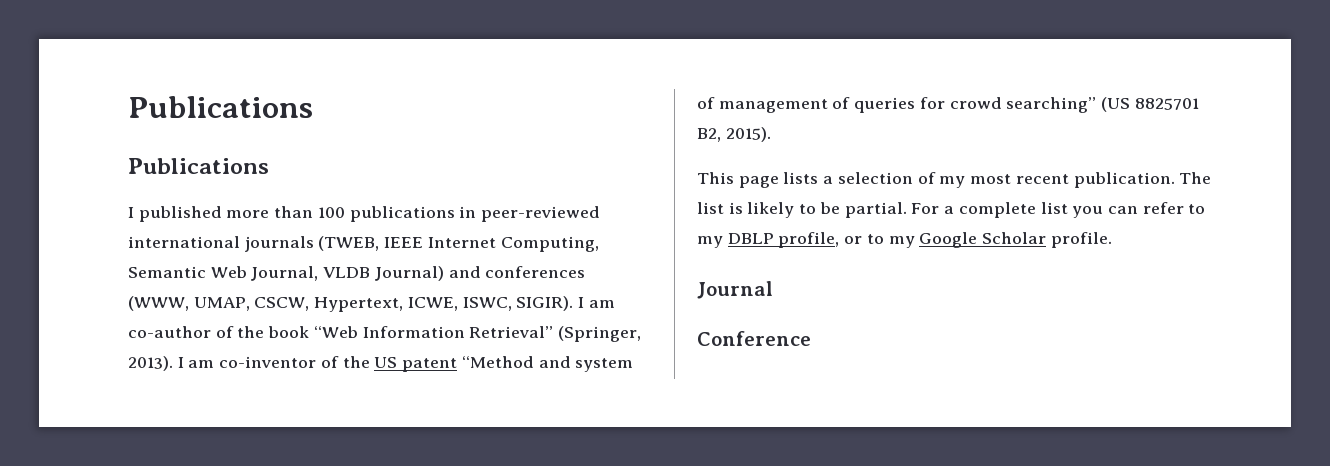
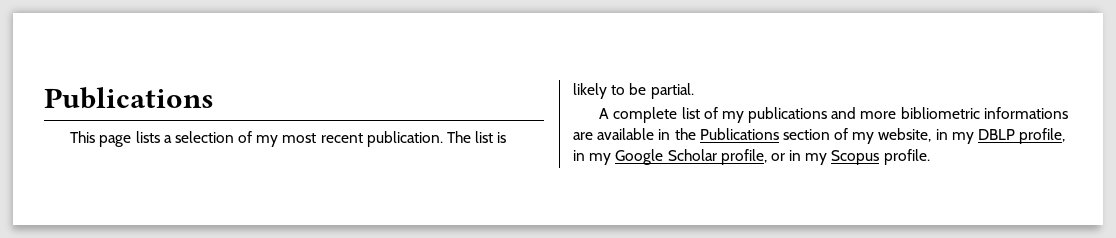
[128,96,313,118] [128,158,269,174] [128,206,601,222] [128,236,599,252] [128,266,586,281] [128,296,615,312] [128,326,642,342] [128,356,634,372] [697,97,1199,113] [697,127,771,142] Publications // Publications // I published more than 100 publications in peer-reviewed international journals (TWEB, IEEE Internet Computing, Semantic Web Journal, VLDB Journal) and conferences (WWW, UMAP, CSCW, Hypertext, ICWE, ISWC, SIGIR). I am co-author of the book “Web Information Retrieval” (Springer, 2013). I am co-inventor of the US patent “Method and system of management of queries for crowd searching” (US 8825701 B2, 2015). -> [44,87,214,109] Publications
[911,202,1206,218] For a complete list you can refer to -> [599,107,1068,123] [573,128,948,144] // A complete list of my publications and more bibliometric informations are available in the Publications section of my website, in
[844,234,884,244] or to -> [573,150,585,161] in
(1047, 238) none -> [720,149,880,165] profile, or in my Scopus
[697,281,773,299] [697,331,811,346] // Journal // Conference -> (930, 157) none

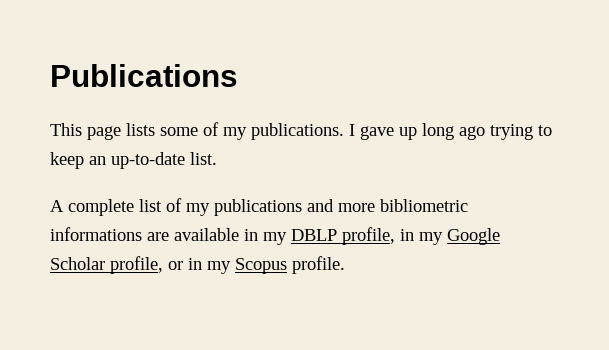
[163,131,507,147] [573,83,694,99] a selection of my most recent publication. The list is likely to be partial. -> [160,122,552,140] [50,152,217,169] some of my publications. I gave up long ago trying to keep an up-to-date list.
[674,128,948,144] the Publications section of my website, in -> (258, 235) none

